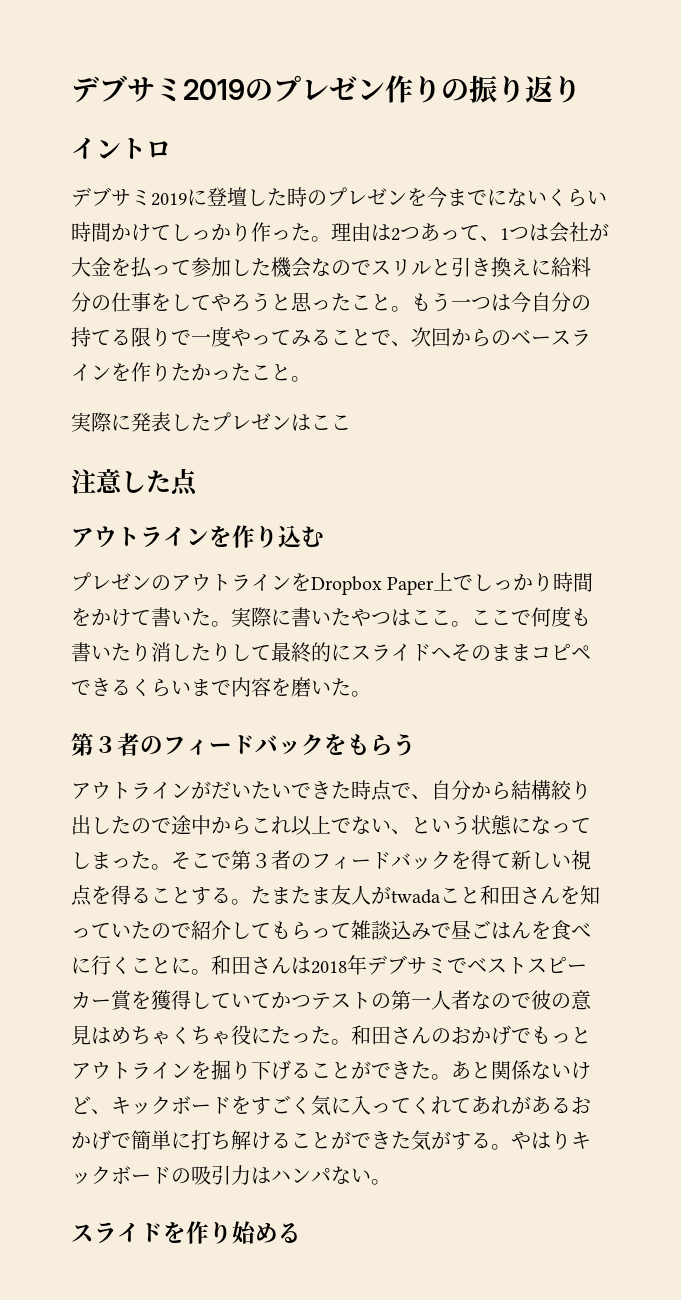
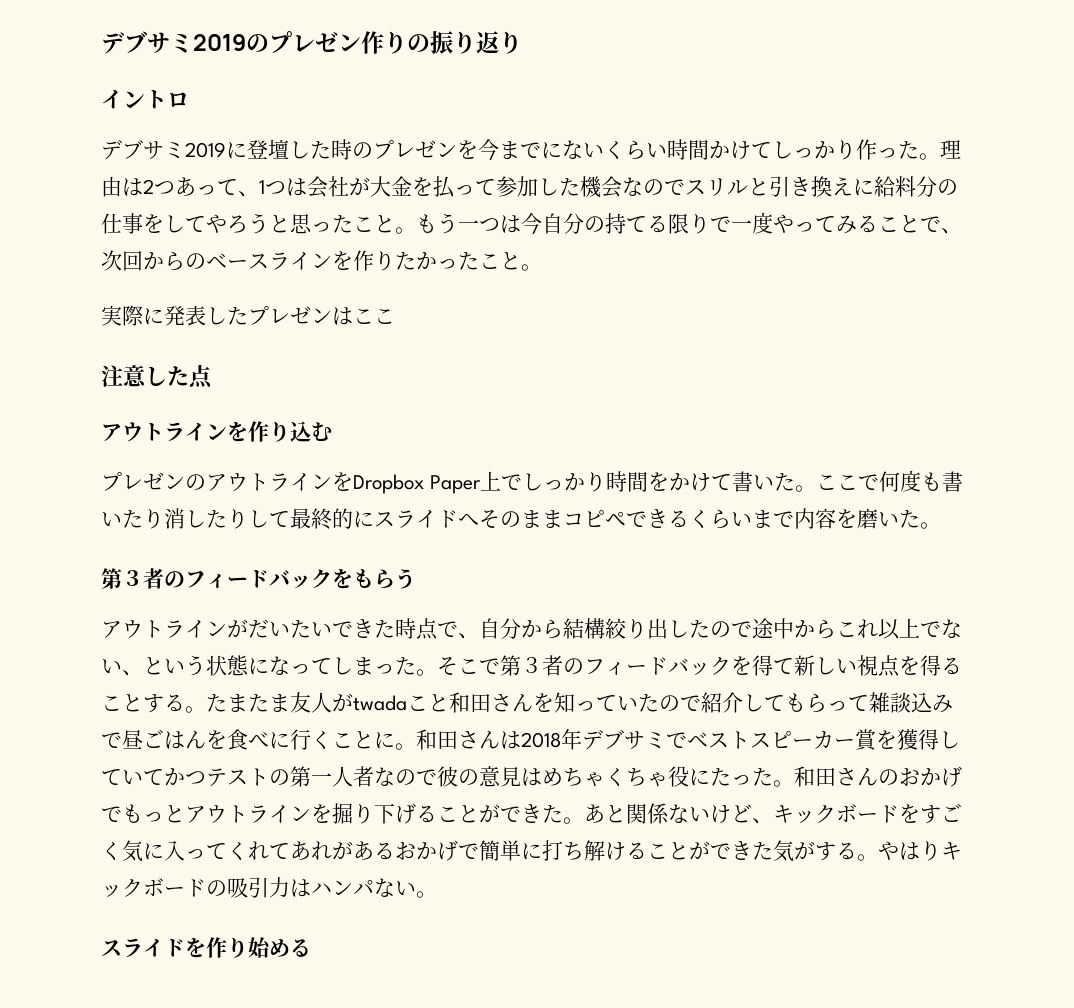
[231,607,471,627] 実際に書いたやつはここ。 -> (816, 488) none

